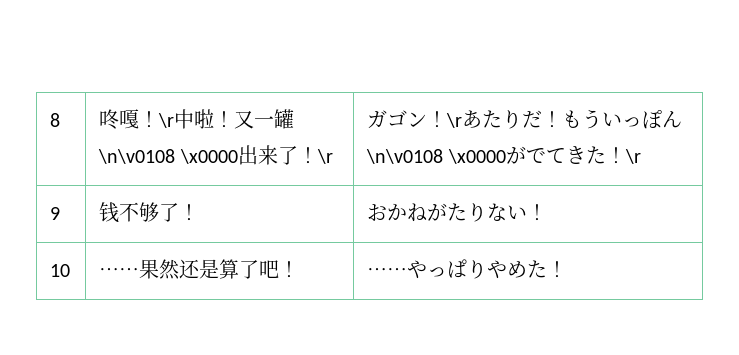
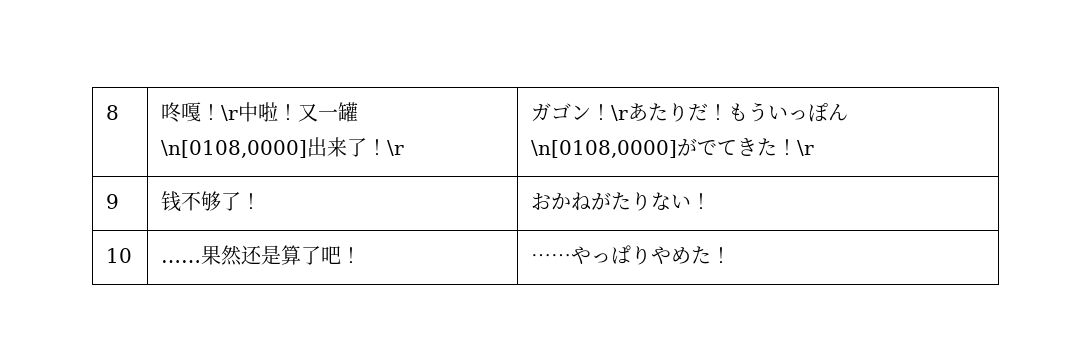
[98,149,238,164] \n\v0108 \x0000 -> [161,140,308,158] \n[0108,0000]
[366,149,506,164] \n\v0108 \x0000 -> [531,140,678,158] \n[0108,0000]
[99,268,140,277] ⋯⋯ -> [161,260,202,263] ……

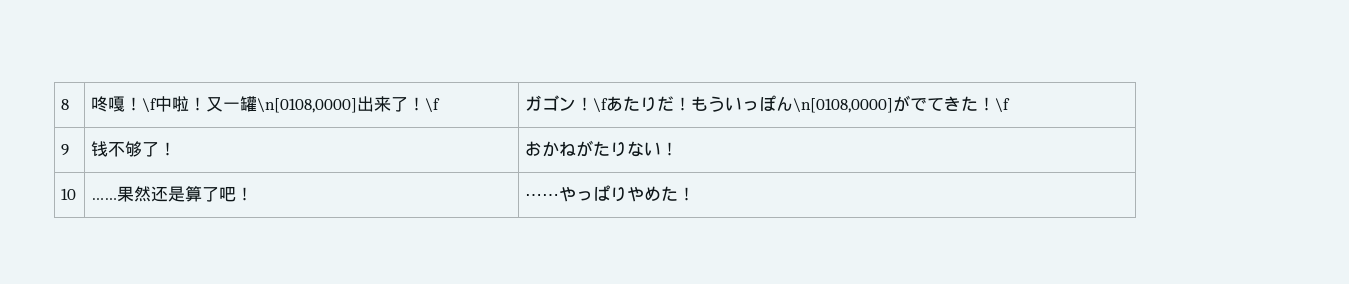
[221,105,239,121] \r -> [142,98,158,113] \f
[387,140,405,156] \r -> [425,98,441,113] \f
[611,105,629,121] \r -> [593,98,609,113] \f
[797,140,815,156] \r -> [995,98,1011,113] \f

